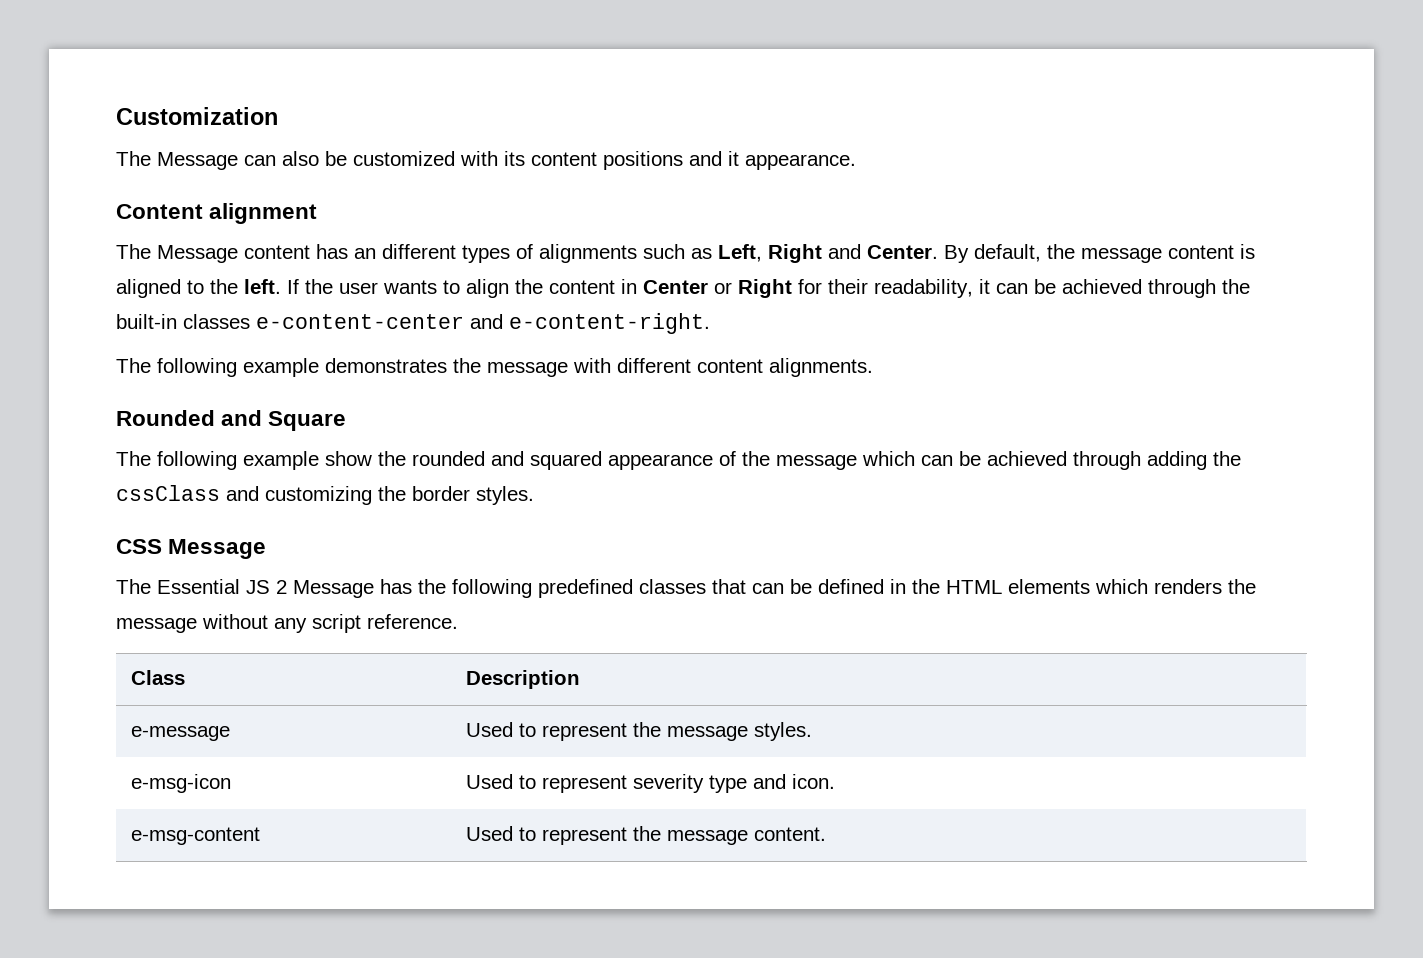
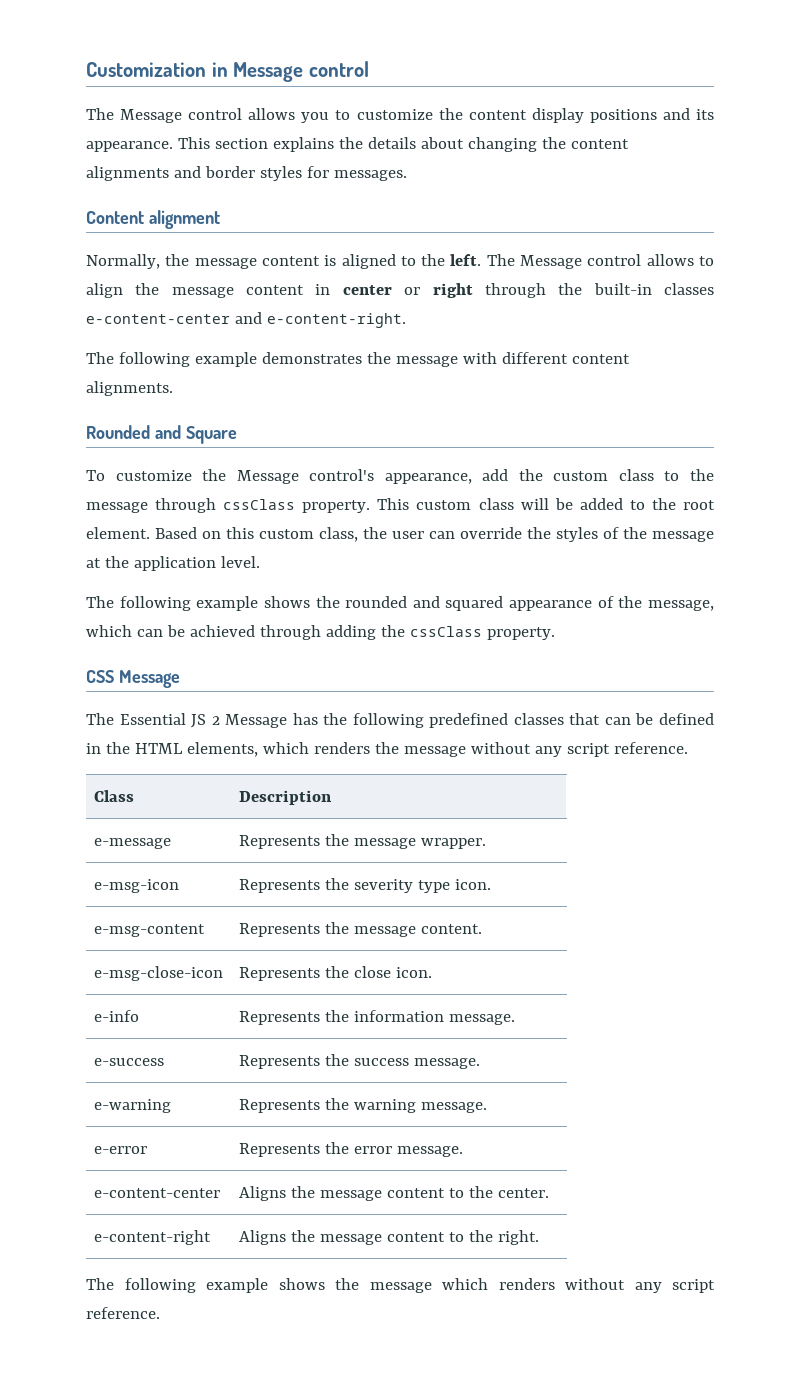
[116,151,597,170] // The Message can also be customized with its content -> [211,61,369,82] [86,108,584,123] in Message control // The Message control allows you to customize the content display
[728,151,739,166] it -> [696,109,714,120] its
[116,203,318,224] [116,244,1041,263] // Content alignment // The Message content has an different types of alignments such as Left, Right and Center. By default, -> [177,137,629,152] [86,166,407,181] [86,210,220,229] [86,254,160,269] This section explains the details about changing the content alignments and border styles for messages. // Content alignment // Normally,
[287,279,437,294] If the user wants -> [486,254,694,269] The Message control allows
(543, 286) none -> [171,287,234,298] message
[643,279,1142,298] Center or Right for their readability, it can be achieved -> [342,283,473,298] center or right
[116,451,372,470] // The following example show -> [86,469,714,484] [86,498,715,513] [86,527,714,542] [86,556,260,571] [86,596,310,611] // To customize the Message control's appearance, add the custom class to the message through cssClass property. This custom class will be added to the root element. Based on this custom class, the user can override the styles of the message at the application level. // The following example shows
[776,455,857,470] message -> [647,600,714,611] message,
[226,486,534,505] and customizing the border styles. -> [486,627,555,640] property.
[1008,579,1090,594] elements -> [186,742,258,757] elements,
[465,722,812,741] Used to represent the message styles. -> [238,834,486,849] Represents the message wrapper.
[465,774,627,793] Used to represent -> [238,878,349,893] Represents the
[752,774,786,789] and -> (450, 886) none
[465,826,627,845] Used to represent -> [238,923,320,937] Represents
(826, 834) none -> [93,966,223,981] [238,966,432,981] [93,1010,139,1022] [238,1010,515,1025] [93,1058,164,1066] [238,1054,480,1069] [93,1099,171,1113] [238,1098,487,1113] [93,1146,147,1154] [238,1142,463,1157] [93,1188,220,1198] [238,1186,549,1201] [93,1230,211,1245] [238,1230,539,1245] [86,1278,715,1293] [86,1307,160,1319] // e-msg-close-icon | Represents the close icon. // e-info | Represents the information message. // e-success | Represents the success message. // e-warning | Represents the warning message. // e-error | Represents the error message. // e-content-center | Aligns the message content to the center. // e-content-right | Aligns the message content to the right. // The following example shows the message which renders without any script reference.

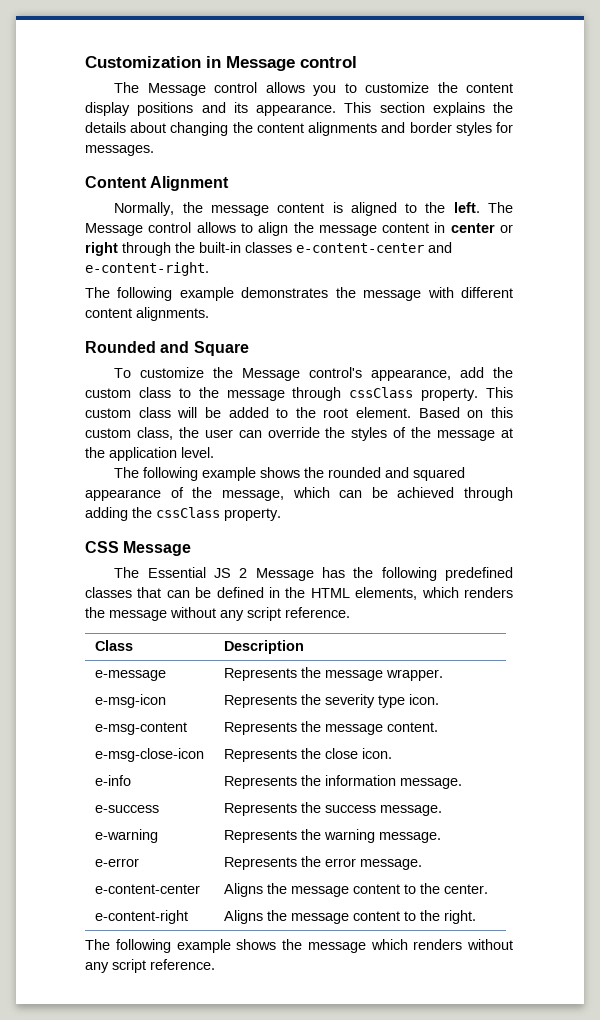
[148,210,220,229] alignment -> [150,176,230,191] Alignment

